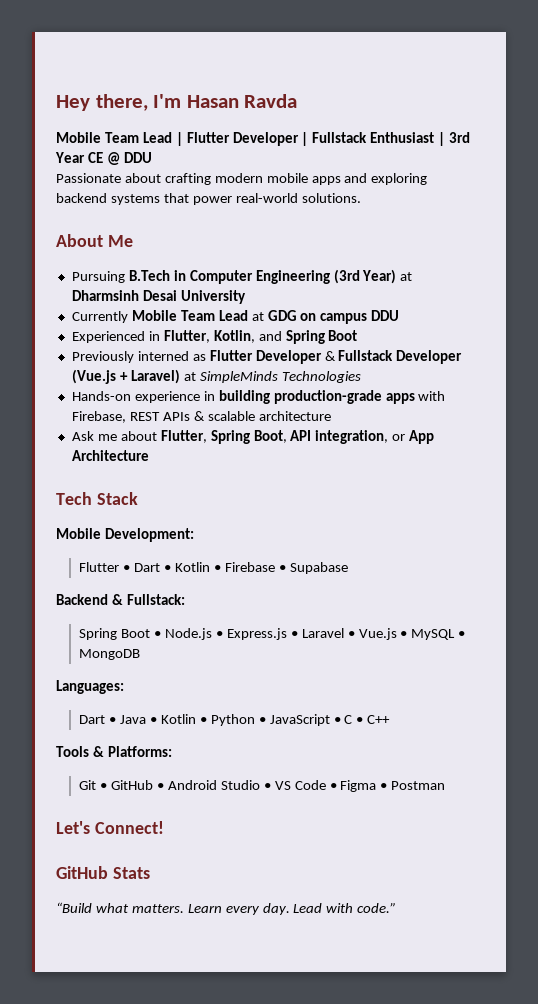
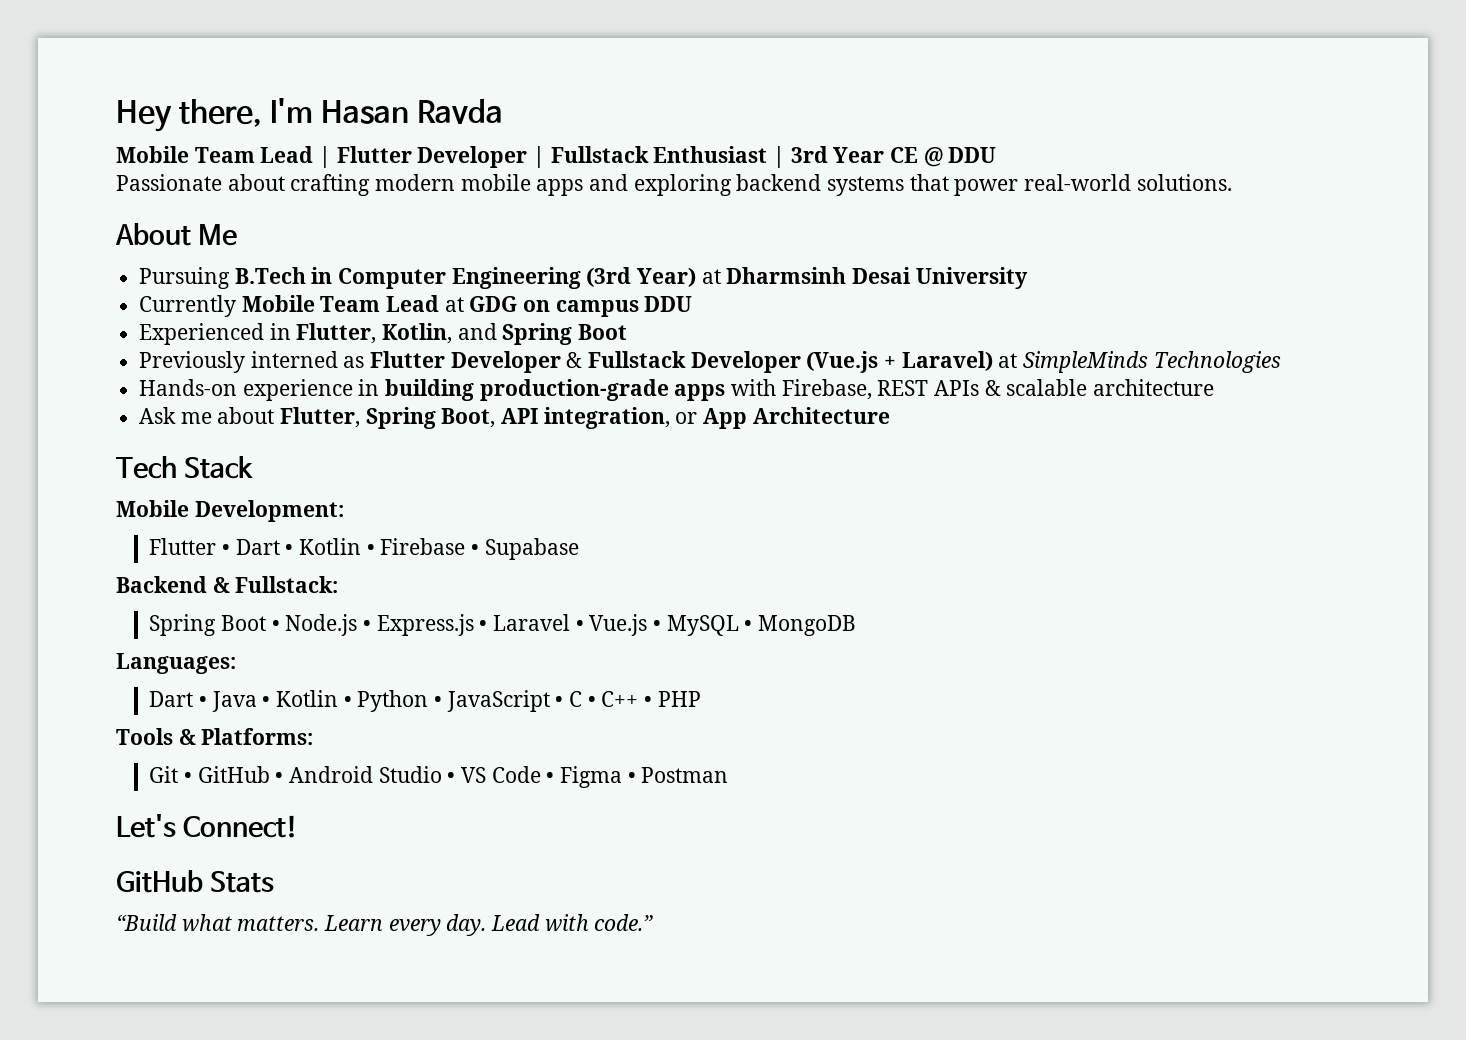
(391, 719) none -> [643,691,701,707] • PHP

